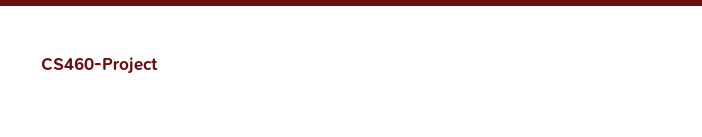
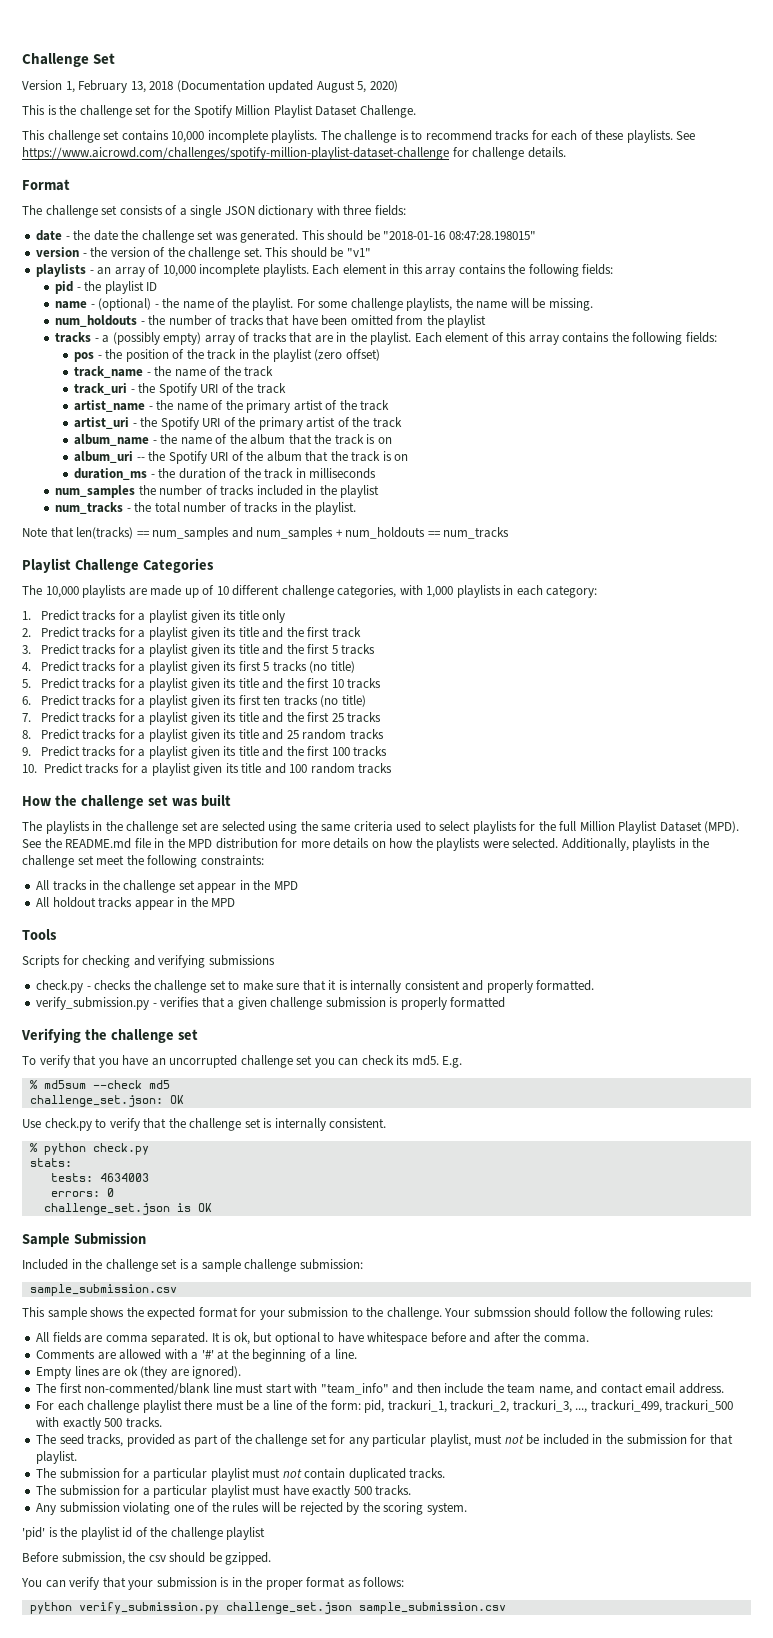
[41,57,158,74] CS460-Project -> [22,53,116,67] [22,80,398,93] [22,105,416,118] [22,130,696,143] [22,147,566,160] [22,179,70,191] [22,205,406,218] [36,230,536,243] [36,247,371,260] [36,264,614,277] [55,281,158,294] [55,298,593,311] [55,315,487,328] [55,332,717,345] [74,349,380,362] [74,366,274,378] [74,383,286,396] [74,400,390,413] [74,417,402,430] [74,434,392,446] [74,451,409,464] [74,468,377,480] [55,485,380,498] [55,502,356,515] [22,527,510,540] [22,558,214,573] [22,585,598,598] [22,610,286,623] [22,627,361,640] [22,644,376,657] [22,661,355,674] [22,678,382,691] [22,695,366,708] [22,712,382,725] [22,729,384,742] [22,746,388,759] [22,763,393,776] [22,794,231,809] [22,821,740,834] [22,838,710,851] [22,855,264,868] [36,880,298,893] [36,897,236,910] [22,929,57,940] [22,955,275,968] [36,980,595,993] [36,997,506,1010] [21,1028,198,1043] [22,1055,463,1068] [29,1080,170,1089] [29,1095,184,1107] [22,1118,387,1131] [29,1143,149,1155] [29,1158,72,1167] [50,1173,149,1182] [50,1188,114,1197] [43,1203,212,1215] [22,1232,146,1247] [22,1259,363,1272] [29,1284,177,1296] [22,1307,714,1320] [36,1332,589,1345] [36,1349,357,1362] [36,1366,242,1379] [36,1383,724,1396] [36,1400,734,1413] [36,1417,162,1430] [36,1434,733,1447] [36,1451,78,1464] [36,1468,446,1481] [36,1485,412,1498] [36,1502,467,1515] [22,1527,266,1540] [22,1552,272,1565] [21,1577,405,1590] [29,1602,506,1614] Challenge Set // Version 1, February 13, 2018 (Documentation updated August 5, 2020) // This is the challenge set for the Spotify Million Playlist Dataset Challenge. // This challenge set contains 10,000 incomplete playlists. The challenge is to recommend tracks for each of these playlists. See https://www.aicrowd.com/challenges/spotify-million-playlist-dataset-challenge for challenge details. // Format // The challenge set consists of a single JSON dictionary with three fields: // date - the date the challenge set was generated. This should be "2018-01-16 08:47:28.198015" // version - the version of the challenge set. This should be "v1" // playlists - an array of 10,000 incomplete playlists. Each element in this array contains the following fields: // pid - the playlist ID // name - (optional) - the name of the playlist. For some challenge playlists, the name will be missing. // num_holdouts - the number of tracks that have been omitted from the playlist // tracks - a (possibly empty) array of tracks that are in the playlist. Each element of this array contains the following fields: // pos - the position of the track in the playlist (zero offset) // track_name - the name of the track // track_uri - the Spotify URI of the track // artist_name - the name of the primary artist of the track // artist_uri - the Spotify URI of the primary artist of the track // album_name - the name of the album that the track is on // album_uri -- the Spotify URI of the album that the track is on // duration_ms - the duration of the track in milliseconds // num_samples the number of tracks included in the playlist // num_tracks - the total number of tracks in the playlist. // Note that len(tracks) == num_samples and num_samples + num_holdouts == num_tracks // Playlist Challenge Categories // The 10,000 playlists are made up of 10 different challenge categories, with 1,000 playlists in each category: // 1. Predict tracks for a playlist given its title only // 2. Predict tracks for a playlist given its title and the first track // 3. Predict tracks for a playlist given its title and the first 5 tracks // 4. Predict tracks for a playlist given its first 5 tracks (no title) // 5. Predict tracks for a playlist given its title and the first 10 tracks // 6. Predict tracks for a playlist given its first ten tracks (no title) // 7. Predict tracks for a playlist given its title and the first 25 tracks // 8. Predict tracks for a playlist given its title and 25 random tracks // 9. Predict tracks for a playlist given its title and the first 100 tracks // 10. Predict tracks for a playlist given its title and 100 random tracks // How the challenge set was built // The playlists in the challenge set are selected using the same criteria used to select playlists for the full Million Playlist Dataset (MPD). See the README.md file in the MPD distribution for more details on how the playlists were selected. Additionally, playlists in the challenge set meet the following constraints: // All tracks in the challenge set appear in the MPD // All holdout tracks appear in the MPD // Tools // Scripts for checking and verifying submissions // check.py - checks the challenge set to make sure that it is internally consistent and properly formatted. // verify_submission.py - verifies that a given challenge submission is properly formatted // Verifying the challenge set // To verify that you have an uncorrupted challenge set you can check its md5. E.g. // % md5sum --check md5 // challenge_set.json: OK // Use check.py to verify that the challenge set is internally consistent. // % python check.py // stats: // tests: 4634003 // errors: 0 // challenge_set.json is OK // Sample Submission // Included in the challenge set is a sample challenge submission: // sample_submission.csv // This sample shows the expected format for your submission to the challenge. Your submssion should follow the following rules: // All fields are comma separated. It is ok, but optional to have whitespace before and after the comma. // Comments are allowed with a '#' at the beginning of a line. // Empty lines are ok (they are ignored). // The first non-commented/blank line must start with "team_info" and then include the team name, and contact email address. // For each challenge playlist there must be a line of the form: pid, trackuri_1, trackuri_2, trackuri_3, ..., trackuri_499, trackuri_500 with exactly 500 tracks. // The seed tracks, provided as part of the challenge set for any particular playlist, must not be included in the submission for that playlist. // The submission for a particular playlist must not contain duplicated tracks. // The submission for a particular playlist must have exactly 500 tracks. // Any submission violating one of the rules will be rejected by the scoring system. // 'pid' is the playlist id of the challenge playlist // Before submission, the csv should be gzipped. // You can verify that your submission is in the proper format as follows: // python verify_submission.py challenge_set.json sample_submission.csv

